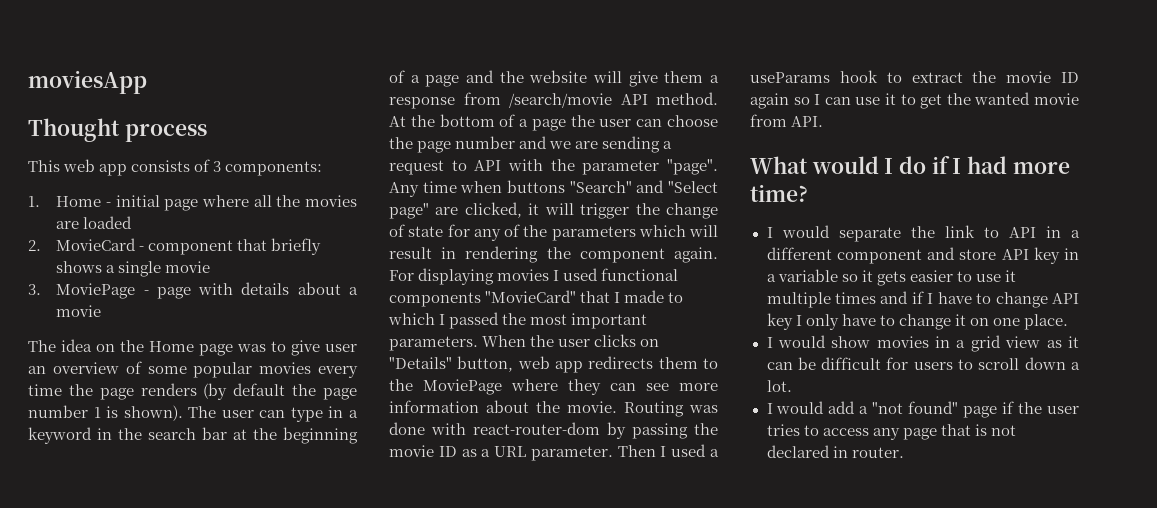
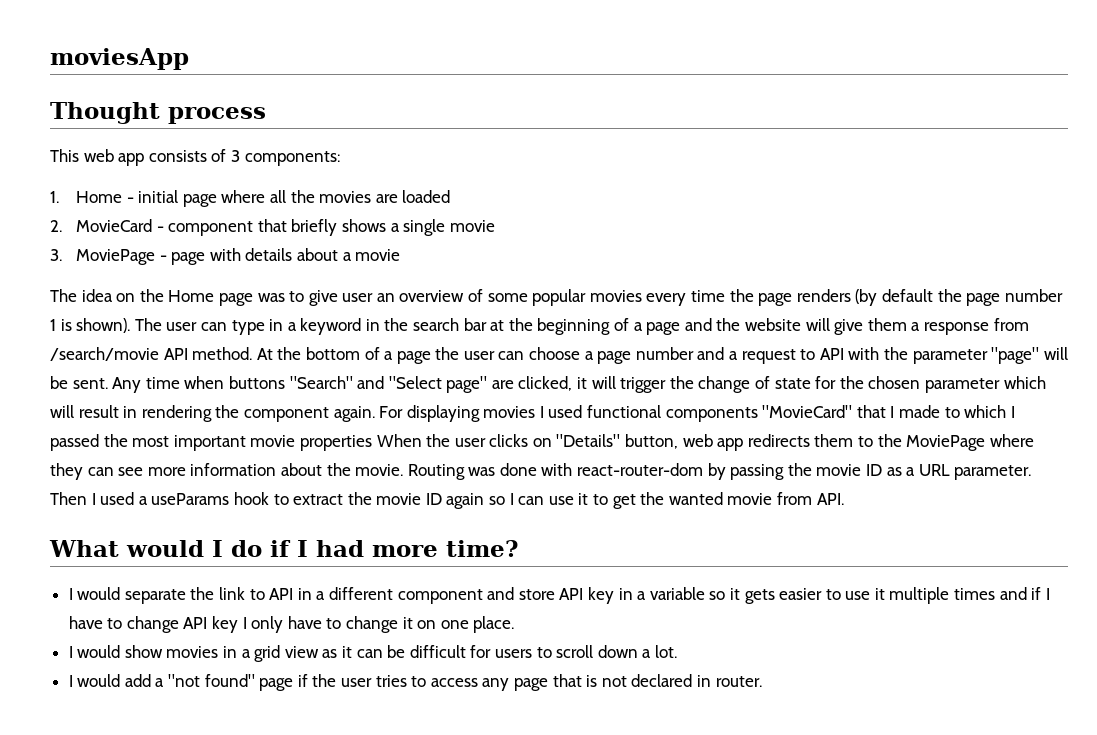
[389,137,413,149] the -> [584,351,594,360] a
[549,136,661,153] we are sending -> (725, 353) none
[667,159,718,175] "page". -> [991,347,1068,364] [50,376,108,389] "page" will be sent.
[473,224,636,241] any of the parameters -> [839,376,1000,393] the chosen parameter
[389,336,478,351] parameters. -> [250,435,372,451] movie properties

